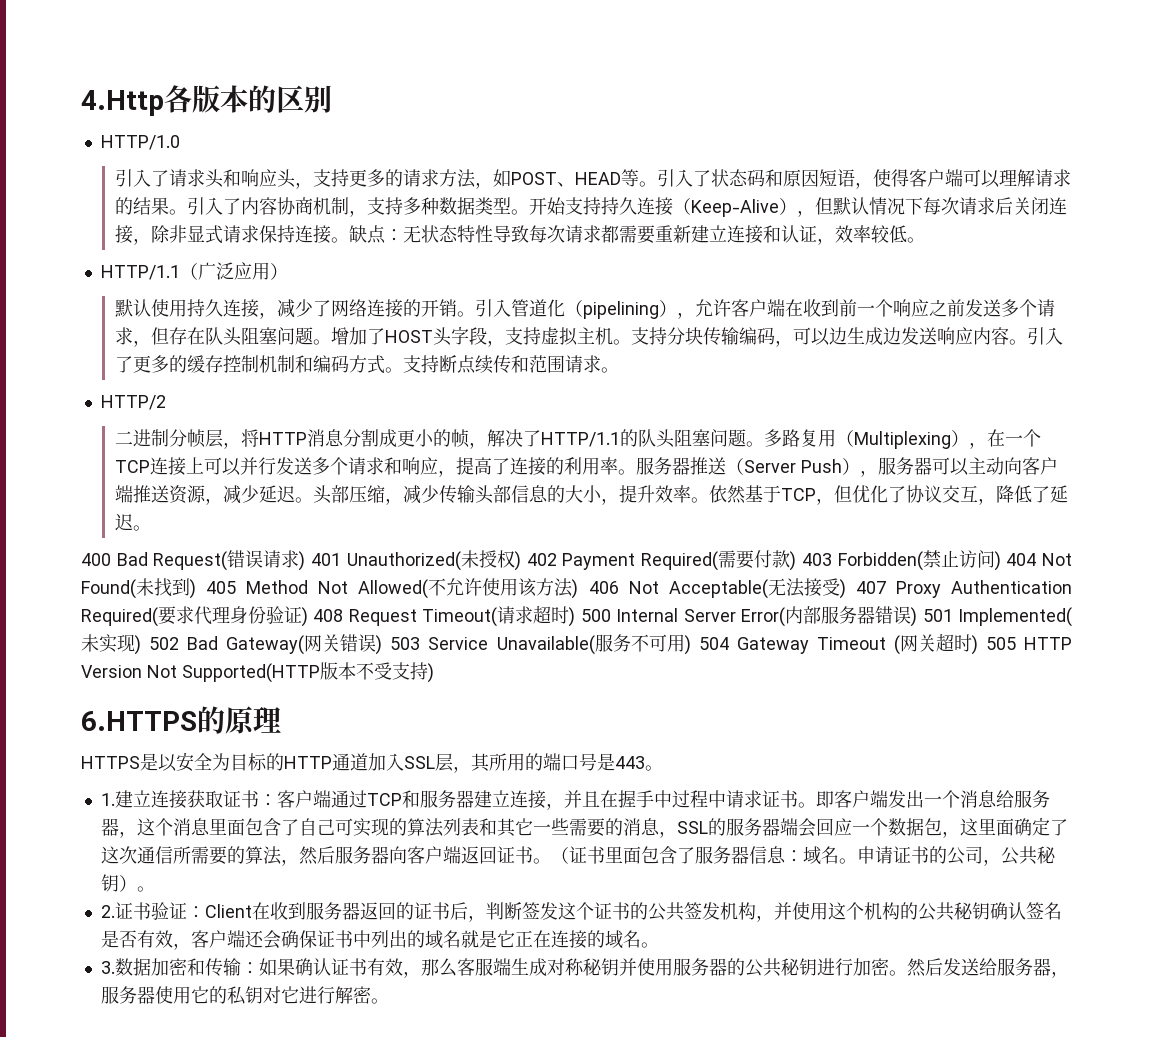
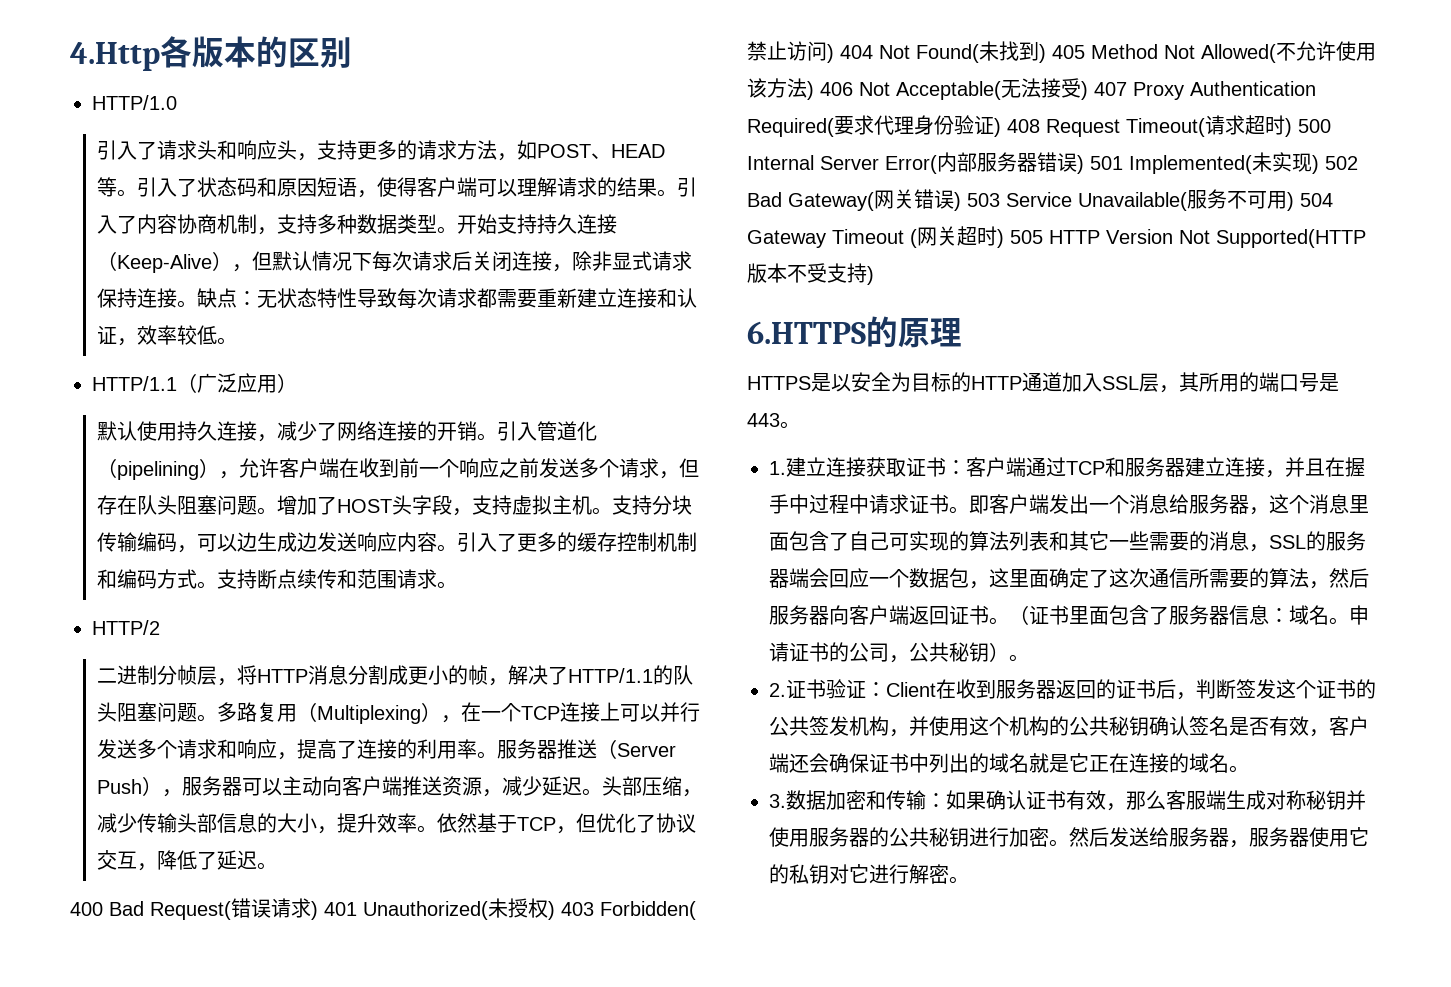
[526,550,797,571] 402 Payment Required(需要付款) -> (555, 910) none

